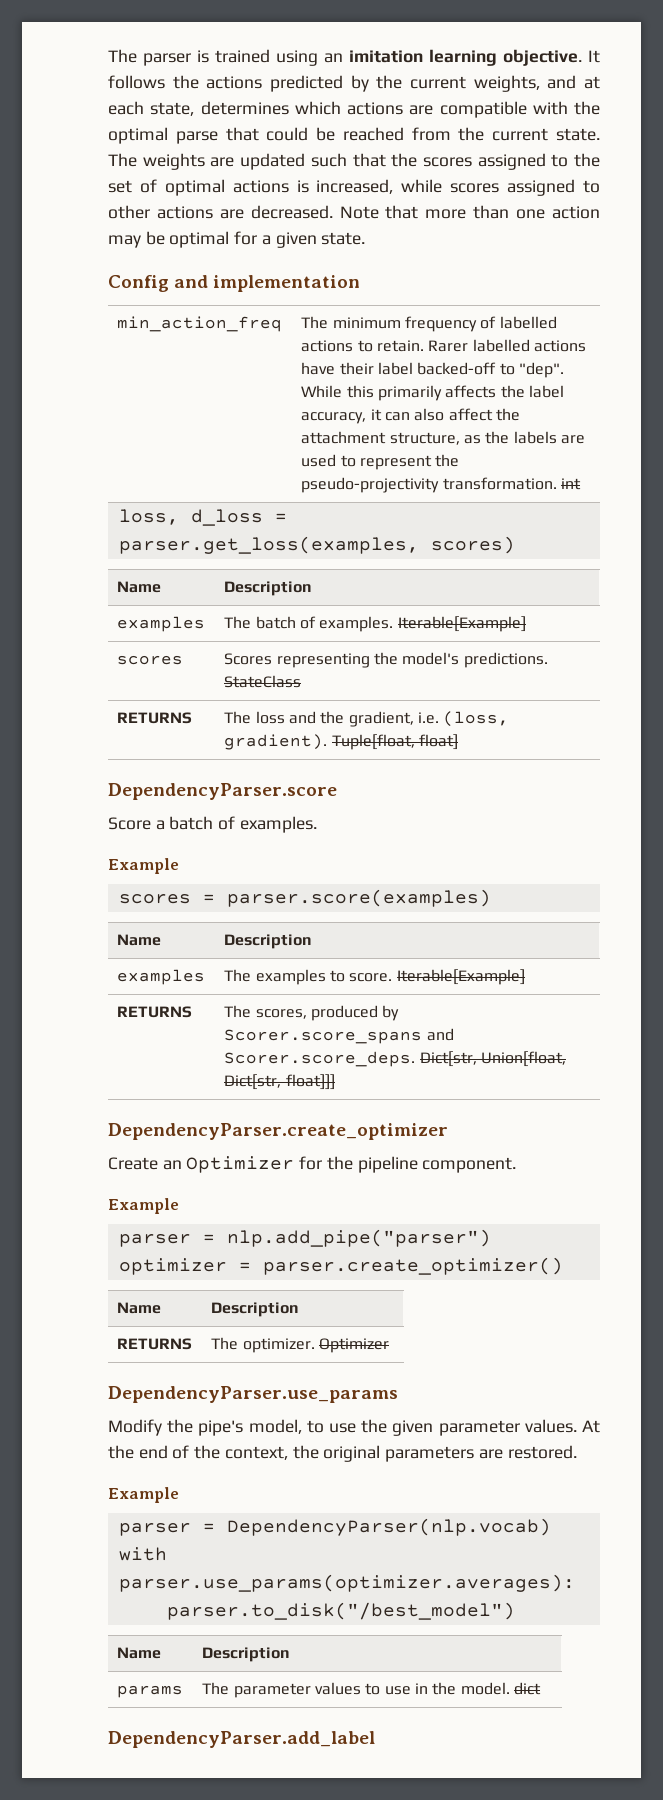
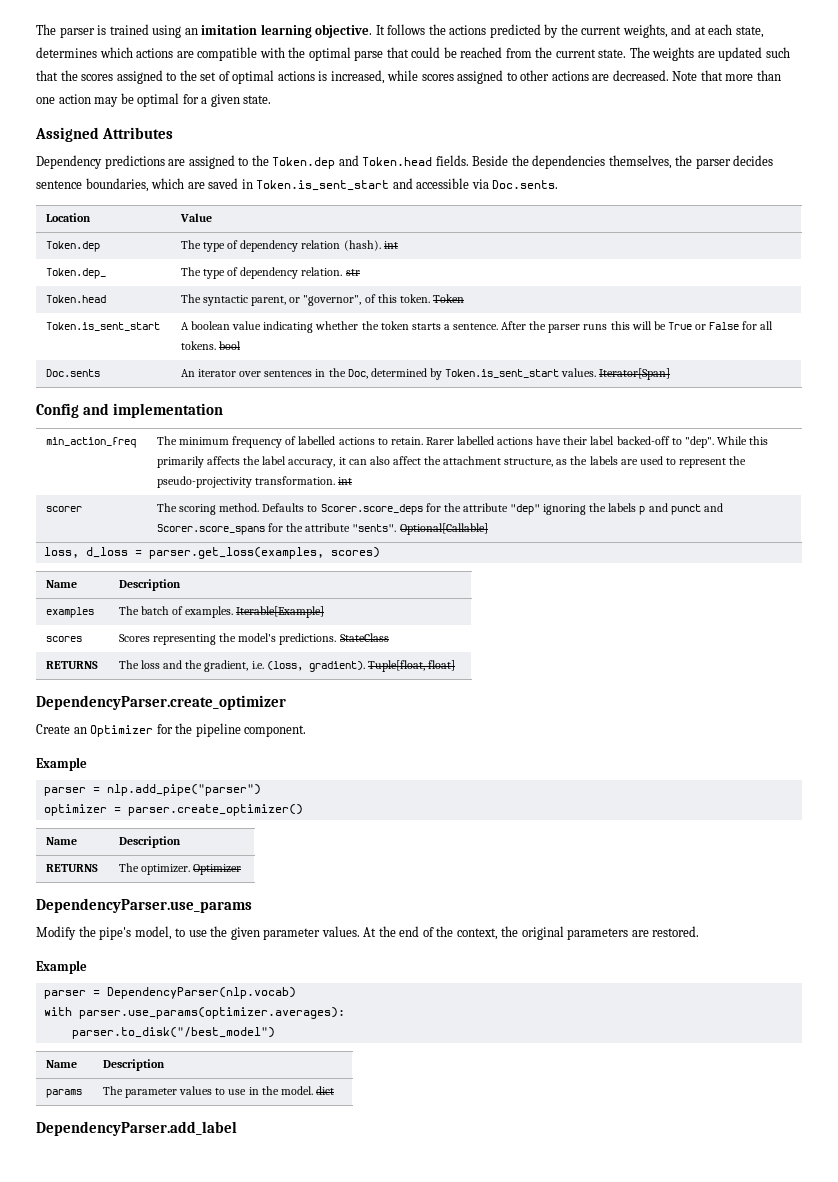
(366, 238) none -> [35,127,173,142] [36,155,774,169] [36,178,559,192] [46,213,92,222] [180,213,213,222] [46,241,101,252] [181,240,398,252] [46,268,107,279] [181,267,360,279] [46,295,107,303] [181,294,464,306] [46,322,161,331] [181,321,774,333] [181,341,242,350] [46,369,101,377] [181,368,671,380] // Assigned Attributes // Dependency predictions are assigned to the Token.dep and Token.head fields. Beside the dependencies themselves, the parser decides sentence boundaries, which are saved in Token.is_sent_start and accessible via Doc.sents. // Location | Value // Token.dep | The type of dependency relation (hash). int // Token.dep_ | The type of dependency relation. str // Token.head | The syntactic parent, or "governor", of this token. Token // Token.is_sent_start | A boolean value indicating whether the token starts a sentence. After the parser runs this will be True or False for all tokens. bool // Doc.sents | An iterator over sentences in the Doc, determined by Token.is_sent_start values. Iterator[Span]
(582, 484) none -> [46,506,83,512] [157,503,723,515] [157,523,488,535] // scorer | The scoring method. Defaults to Scorer.score_deps for the attribute "dep" ignoring the labels p and punct and Scorer.score_spans for the attribute "sents". Optional[Callable]
[108,783,337,800] [108,816,317,833] [108,858,179,874] [118,889,491,907] [117,934,162,946] [224,934,313,949] [117,969,206,985] [224,969,525,985] [117,1006,193,1018] [224,1005,400,1021] [224,1028,454,1044] [224,1051,567,1067] [224,1074,335,1090] // DependencyParser.score // Score a batch of examples. // Example // scores = parser.score(examples) // Name | Description // examples | The examples to score. Iterable[Example] // RETURNS | The scores, produced by Scorer.score_spans and Scorer.score_deps. Dict[str, Union[float, Dict[str, float]]] -> (455, 665) none

